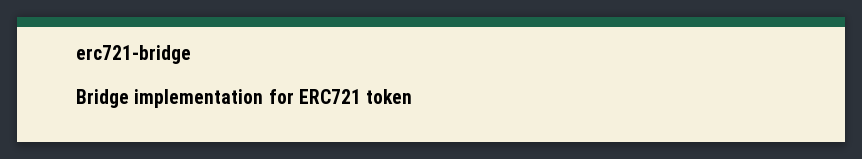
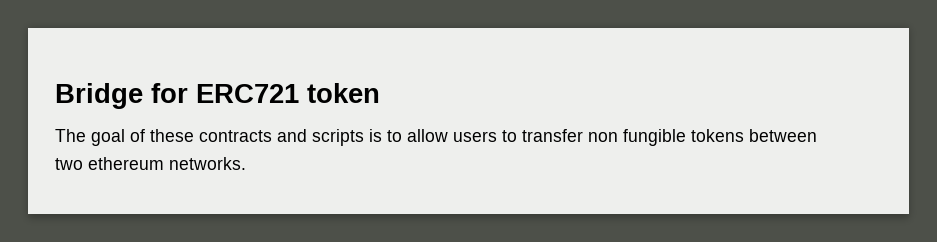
[76,45,191,64] [76,89,264,108] erc721-bridge // Bridge implementation -> [55,83,143,109] Bridge
(413, 96) none -> [55,129,817,146] [55,157,246,170] // The goal of these contracts and scripts is to allow users to transfer non fungible tokens between two ethereum networks.

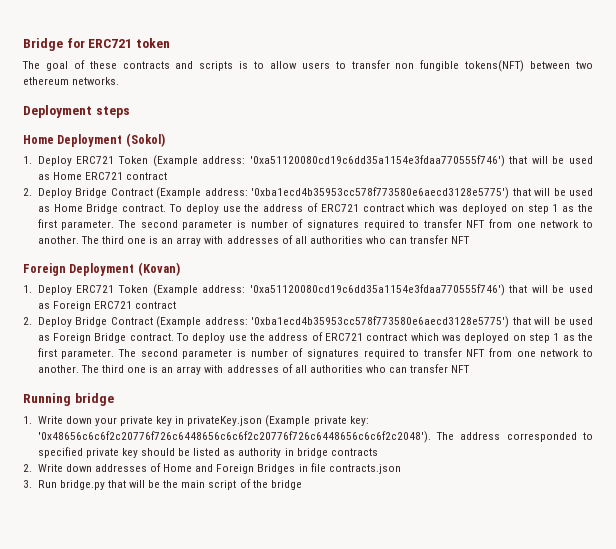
[691,129,744,142] tokens -> [465,60,525,72] tokens(NFT)
(246, 163) none -> [23,105,130,118] [23,133,165,147] [23,155,593,167] [37,172,168,180] [23,187,593,199] [37,203,593,214] [37,219,593,230] [37,235,471,246] [23,262,180,276] [23,284,593,296] [37,301,177,311] [23,316,593,328] [37,332,593,343] [37,348,593,359] [37,364,471,375] [23,393,114,406] [23,415,369,427] [37,431,593,443] [37,447,378,458] [23,463,401,474] [23,479,302,490] // Deployment steps // Home Deployment (Sokol) // 1. Deploy ERC721 Token (Example address: '0xa51120080cd19c6dd35a1154e3fdaa770555f746') that will be used as Home ERC721 contract // 2. Deploy Bridge Contract (Example address: '0xba1ecd4b35953cc578f773580e6aecd3128e5775') that will be used as Home Bridge contract. To deploy use the address of ERC721 contract which was deployed on step 1 as the first parameter. The second parameter is number of signatures required to transfer NFT from one network to another. The third one is an array with addresses of all authorities who can transfer NFT // Foreign Deployment (Kovan) // 1. Deploy ERC721 Token (Example address: '0xa51120080cd19c6dd35a1154e3fdaa770555f746') that will be used as Foreign ERC721 contract // 2. Deploy Bridge Contract (Example address: '0xba1ecd4b35953cc578f773580e6aecd3128e5775') that will be used as Foreign Bridge contract. To deploy use the address of ERC721 contract which was deployed on step 1 as the first parameter. The second parameter is number of signatures required to transfer NFT from one network to another. The third one is an array with addresses of all authorities who can transfer NFT // Running bridge // 1. Write down your private key in privateKey.json (Example private key: '0x48656c6c6f2c20776f726c6448656c6c6f2c20776f726c6448656c6c6f2c2048'). The address corresponded to specified private key should be listed as authority in bridge contracts // 2. Write down addresses of Home and Foreign Bridges in file contracts.json // 3. Run bridge.py that will be the main script of the bridge

